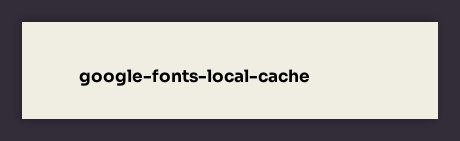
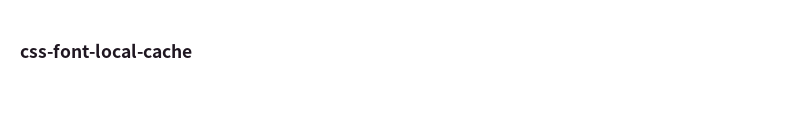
[79,69,310,86] google-fonts-local-cache -> [20,43,192,58] css-font-local-cache

